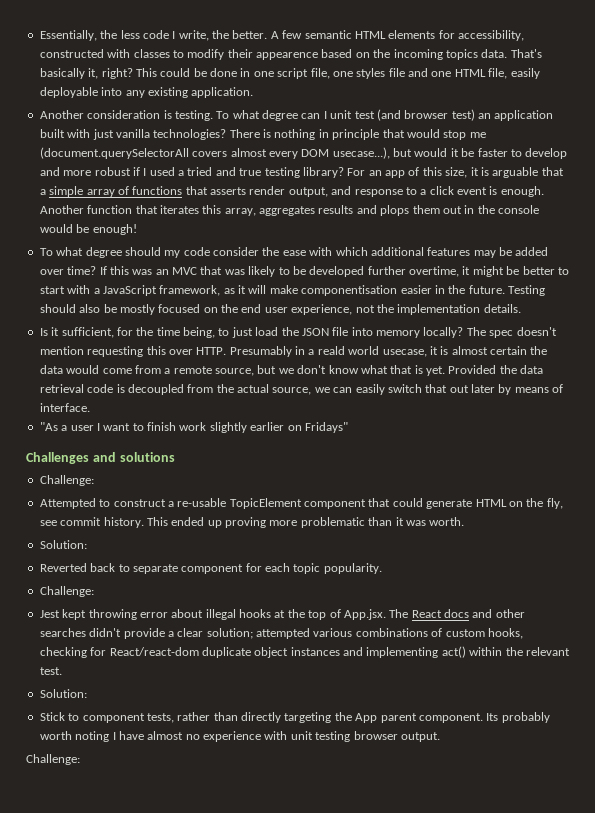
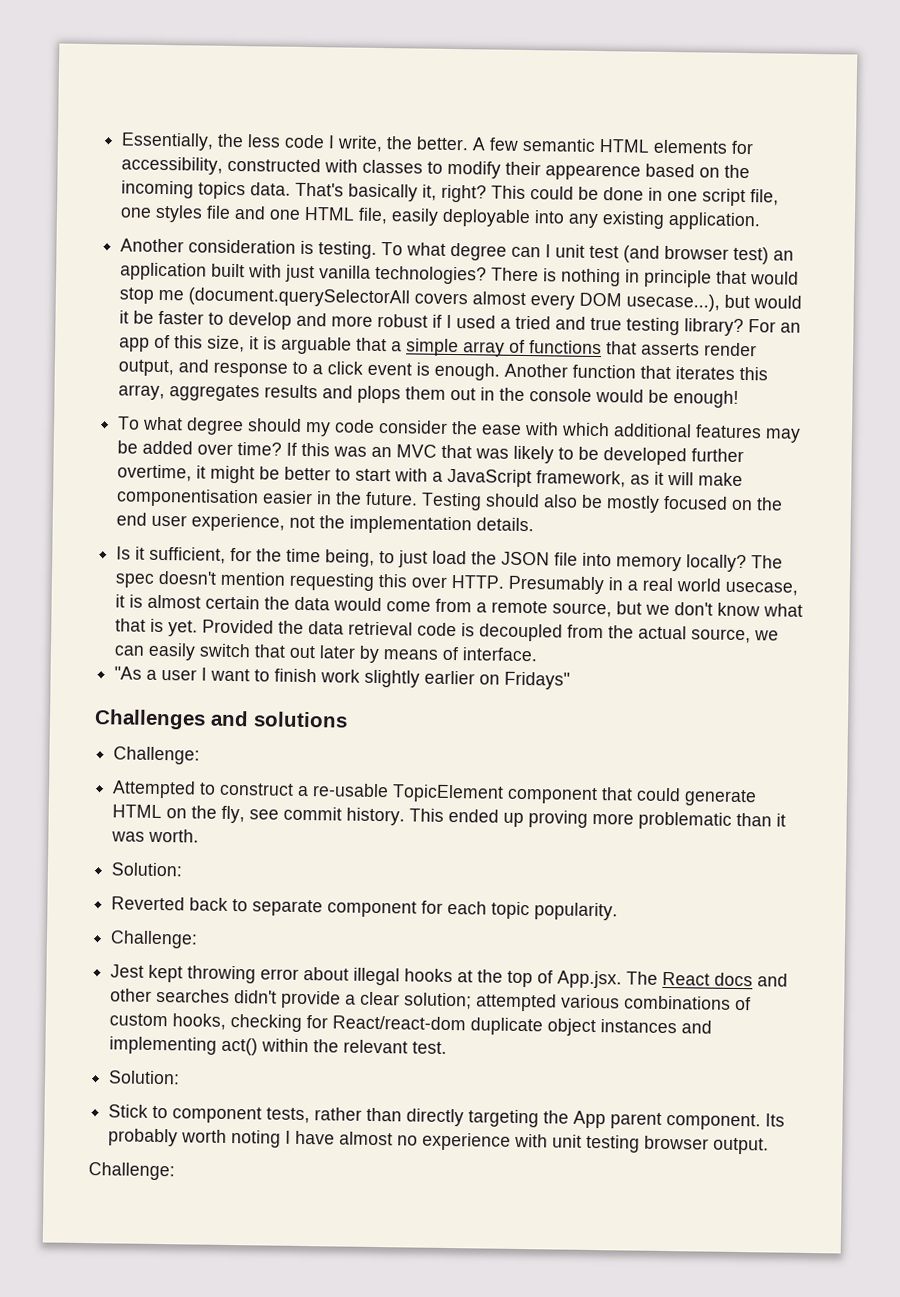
[317,346,345,355] reald -> [642,577,674,592] real

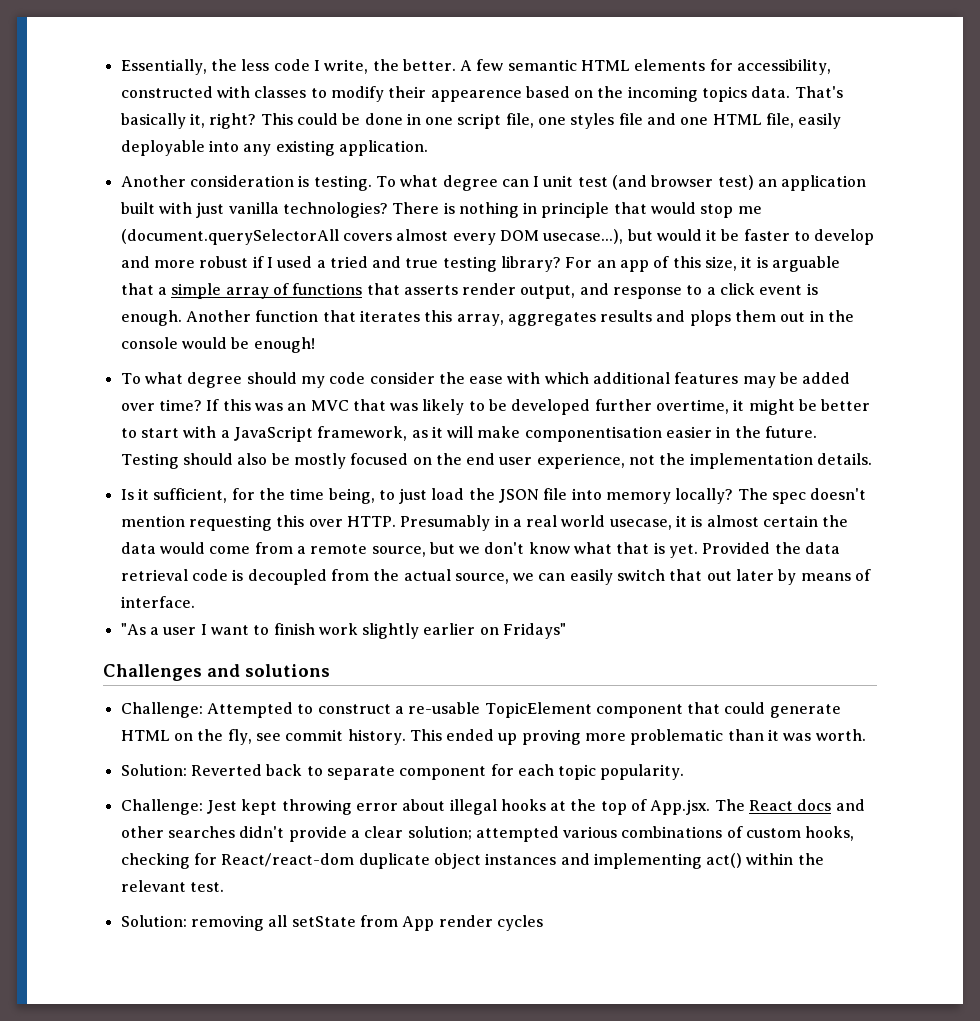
(201, 755) // -> (203, 710) none
(184, 869) // -> (187, 770) none
(199, 939) // -> (203, 807) none
[108,1104,786,1131] [108,1128,770,1155] [88,1162,175,1181] // Stick to component tests, rather than directly targeting the App parent component. Its probably worth noting I have almost no experience with unit testing browser output. // Challenge: -> [190,915,543,931] removing all setState from App render cycles

